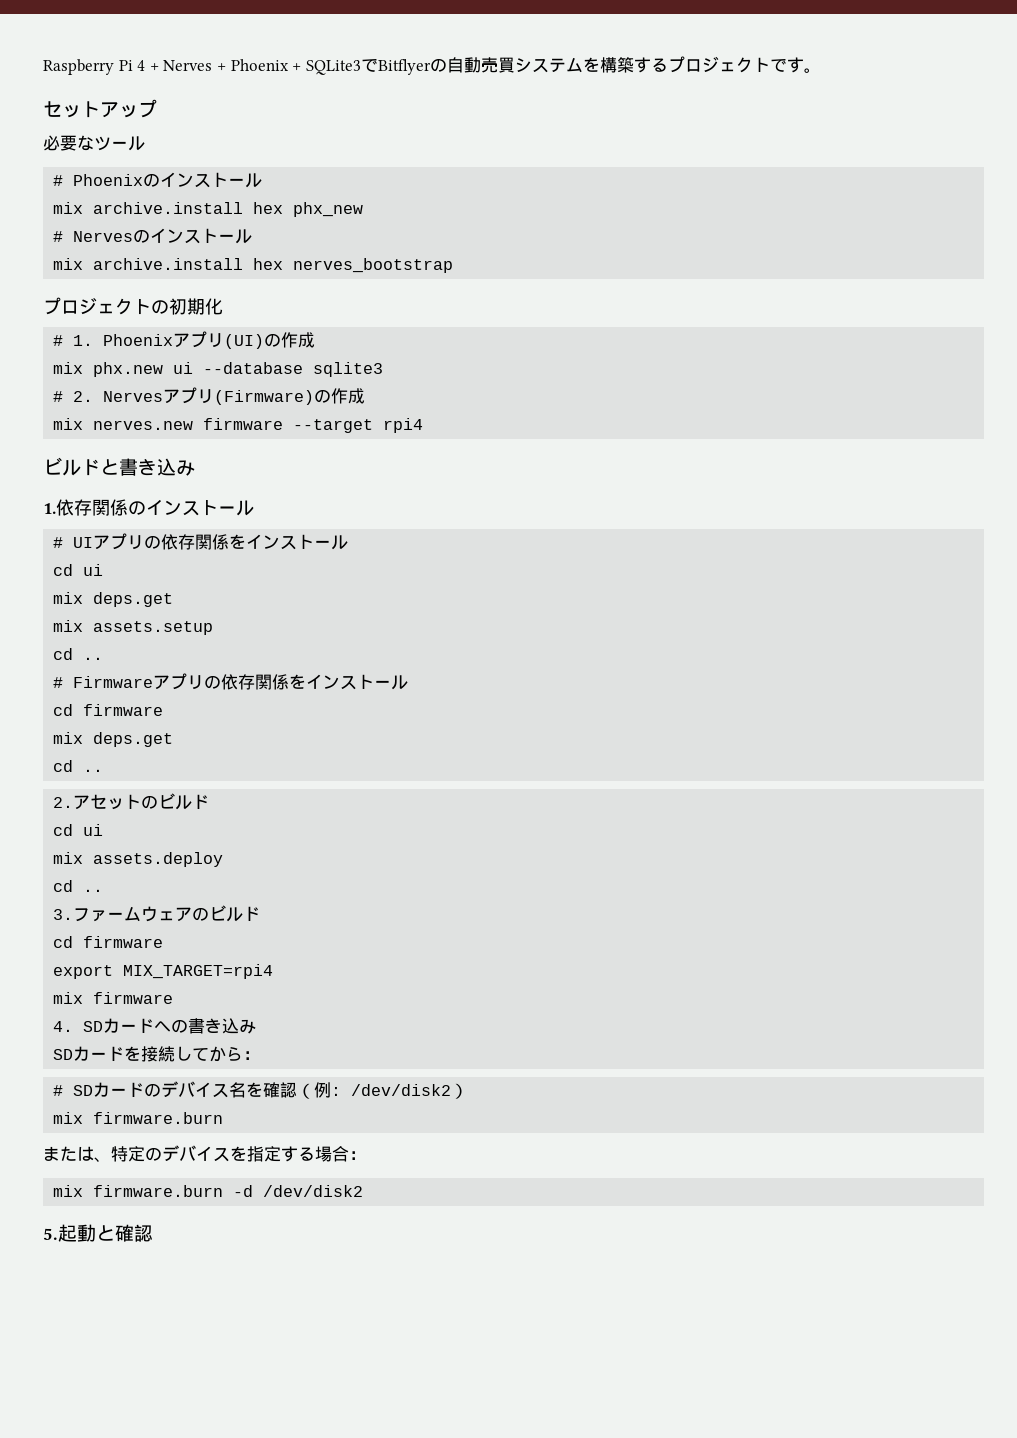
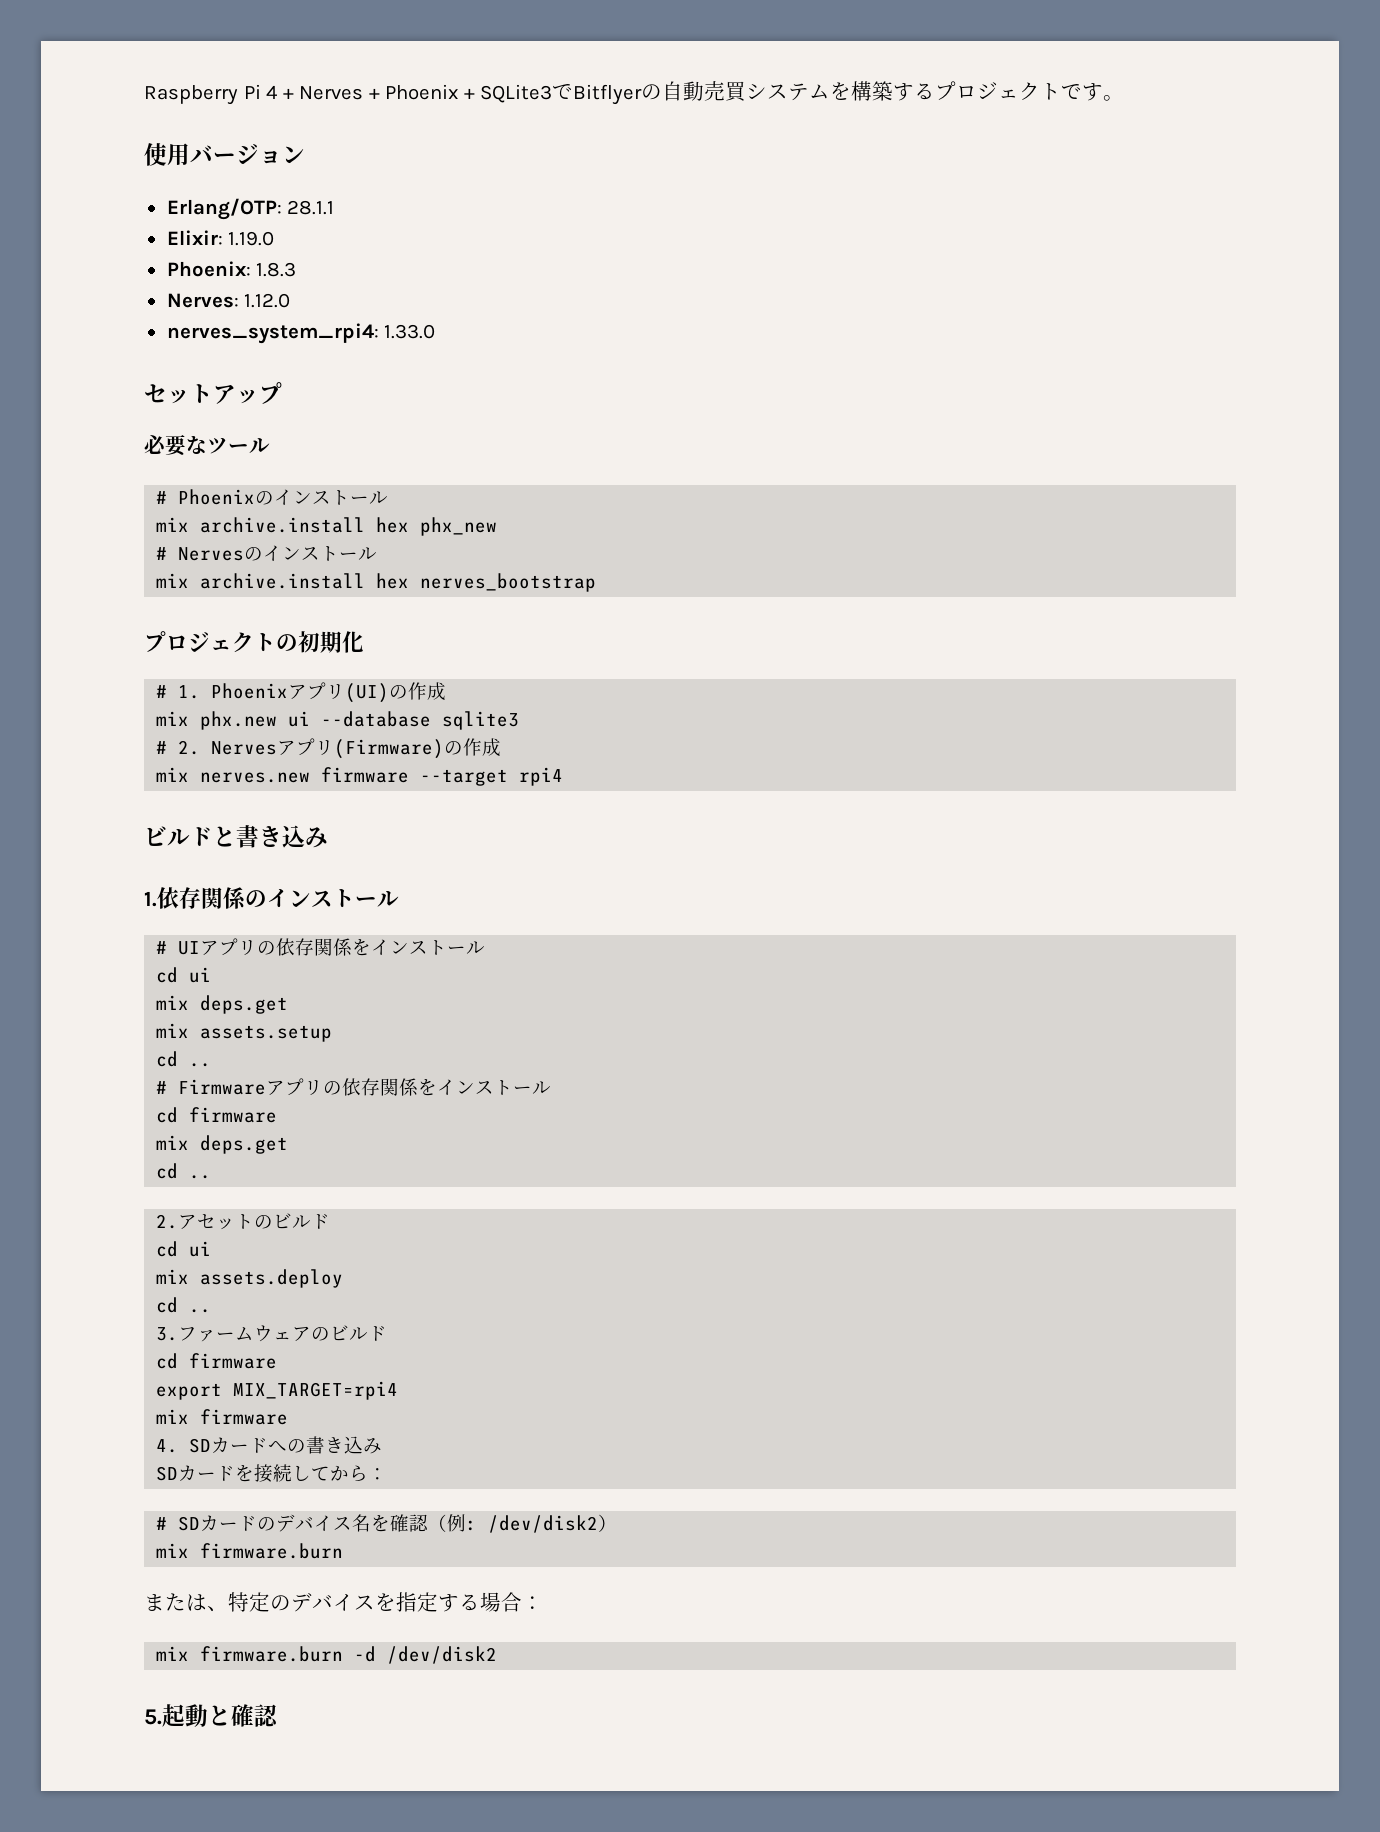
(821, 70) none -> [144,143,305,166] [166,198,335,220] [166,230,275,246] [166,261,297,277] [166,293,291,308] [166,323,436,344] // 使用バージョン // Erlang/OTP: 28.1.1 // Elixir: 1.19.0 // Phoenix: 1.8.3 // Nerves: 1.12.0 // nerves_system_rpi4: 1.33.0

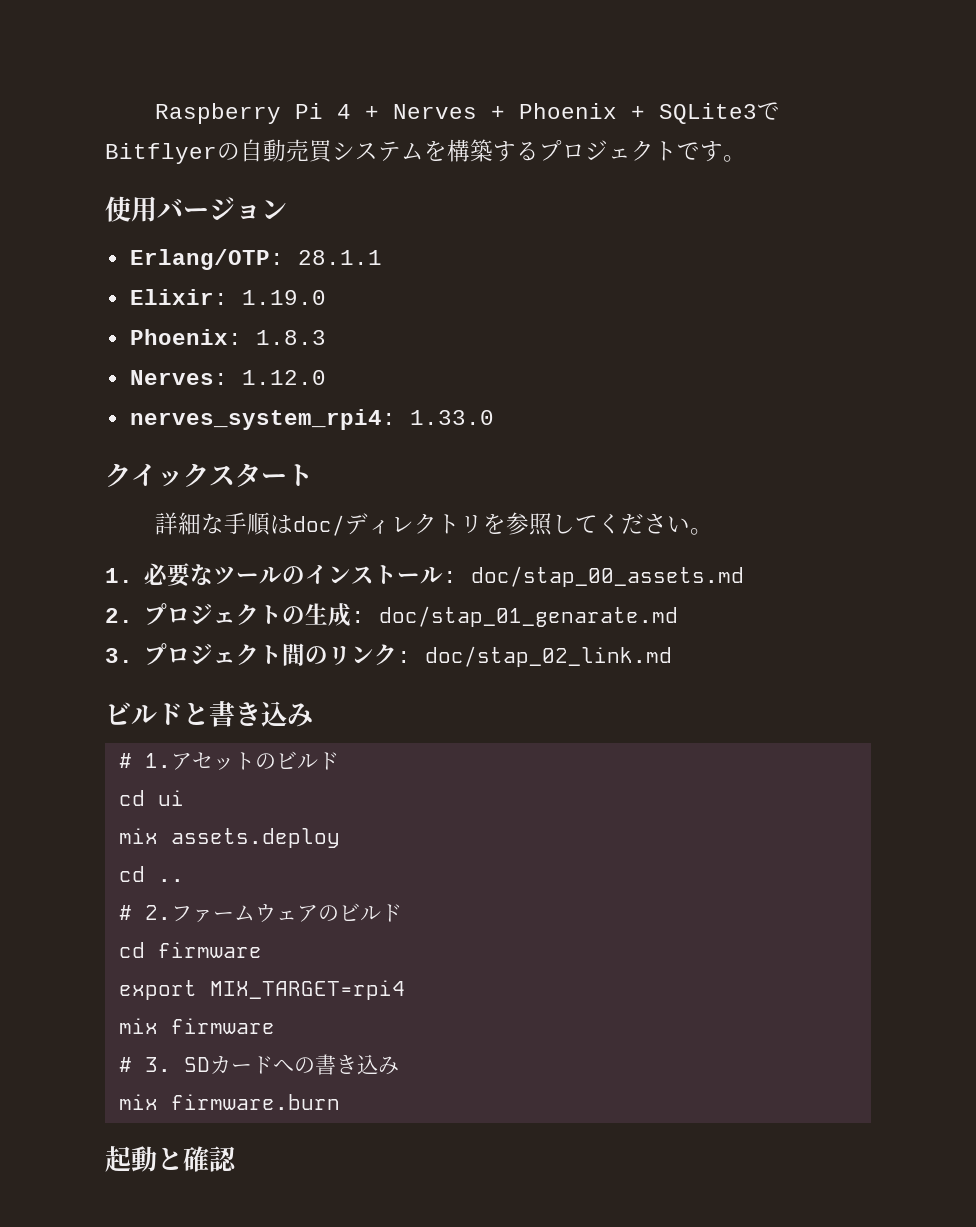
[144,382,282,404] セットアップ // -> [105,463,313,487] [154,512,713,536] [105,568,133,583] クイックスタート // 詳細な手順はdoc/ディレクトリを参照してください。 // 1.
[156,489,389,506] [156,517,498,536] [156,545,378,562] [156,573,597,592] [144,631,364,653] [156,682,447,703] [156,711,520,730] [156,738,502,759] [156,767,564,786] [144,825,328,848] [144,887,399,909] [156,938,486,956] [156,967,212,983] [156,995,289,1014] [156,1023,333,1042] [156,1051,212,1067] [156,1078,552,1096] [156,1107,278,1123] [156,1135,289,1154] [156,1163,212,1179] [156,1214,179,1229] // # Phoenixのインストール // mix archive.install hex phx_new // # Nervesのインストール // mix archive.install hex nerves_bootstrap // プロジェクトの初期化 // # 1. Phoenixアプリ(UI)の作成 // mix phx.new ui --database sqlite3 // # 2. Nervesアプリ(Firmware)の作成 // mix nerves.new firmware --target rpi4 // ビルドと書き込み // 1.依存関係のインストール // # UIアプリの依存関係をインストール // cd ui // mix deps.get // mix assets.setup // cd .. // # Firmwareアプリの依存関係をインストール // cd firmware // mix deps.get // cd .. // 2. -> [282,564,745,587] [105,603,679,627] [105,643,673,667] [105,700,313,727] [118,753,171,768] のインストール: doc/stap_00_assets.md // 2.プロジェクトの生成: doc/stap_01_genarate.md // 3.プロジェクト間のリンク: doc/stap_02_link.md // ビルドと書き込み // # 1.
[156,1327,179,1341] 3. -> [118,905,171,920] # 2.
[156,1439,179,1453] 4. -> [118,1057,171,1072] # 3.
[156,1464,388,1483] [156,1514,618,1533] [156,1543,344,1559] [144,1592,543,1612] [156,1646,498,1664] [144,1709,162,1725] SDカードを接続してから： // # SDカードのデバイス名を確認（例: /dev/disk2） // mix firmware.burn // または、特定のデバイスを指定する場合： // mix firmware.burn -d /dev/disk2 // 5. -> [118,1094,340,1110] mix firmware.burn //

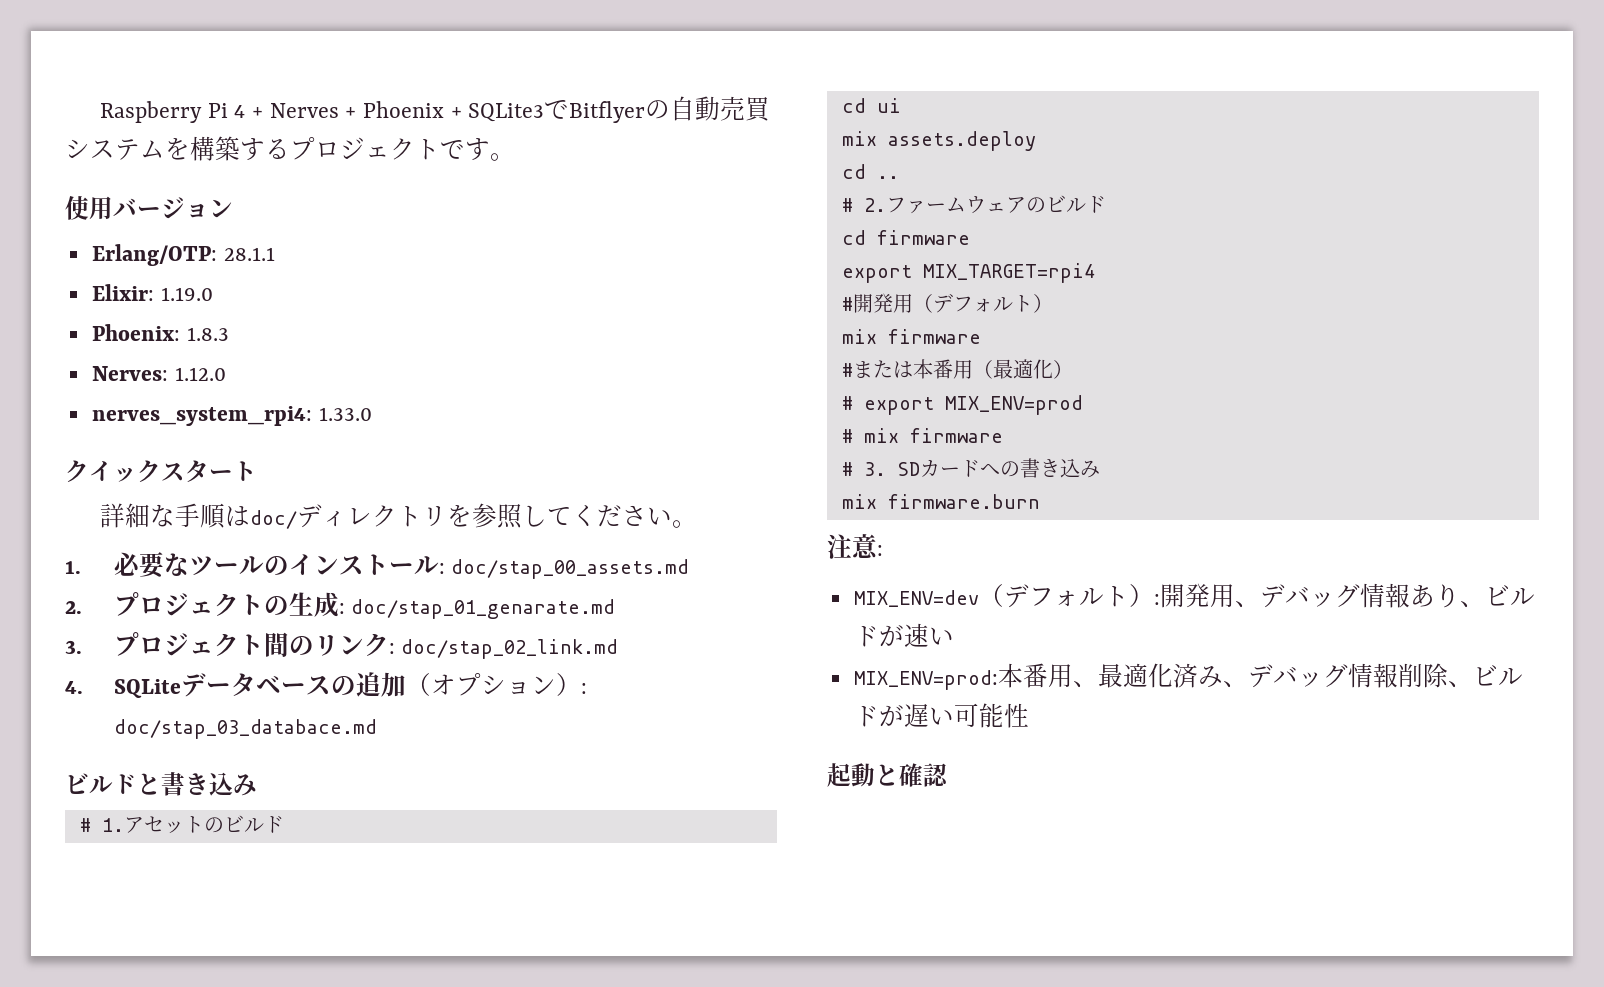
(673, 656) none -> [65,672,587,698] [113,719,377,739] // 4. SQLiteデータベースの追加（オプション）: doc/stap_03_databace.md
(405, 990) none -> [841,293,1053,313] [841,329,981,344] [841,359,1073,379] [841,395,1083,415] [841,429,853,443] #開発用（デフォルト） // mix firmware // #または本番用（最適化） // # export MIX_ENV=prod // #
(340, 1102) none -> [827,534,883,559] [853,583,1535,608] [853,623,954,648] [853,663,1523,690] [853,703,1029,728] // 注意: // MIX_ENV=dev（デフォルト）:開発用、デバッグ情報あり、ビルドが速い // MIX_ENV=prod:本番用、最適化済み、デバッグ情報削除、ビルドが遅い可能性

